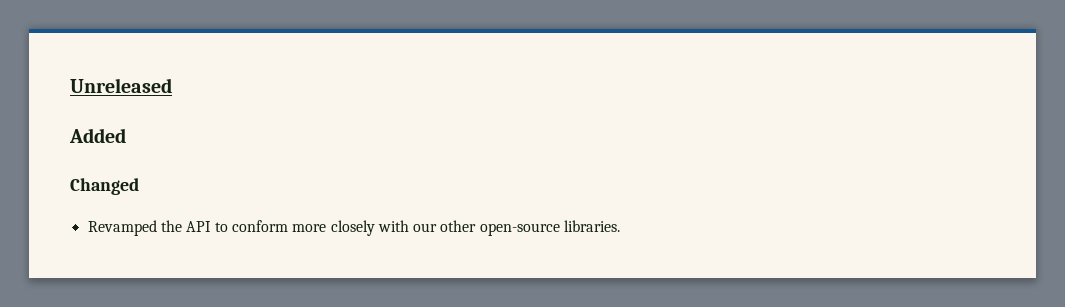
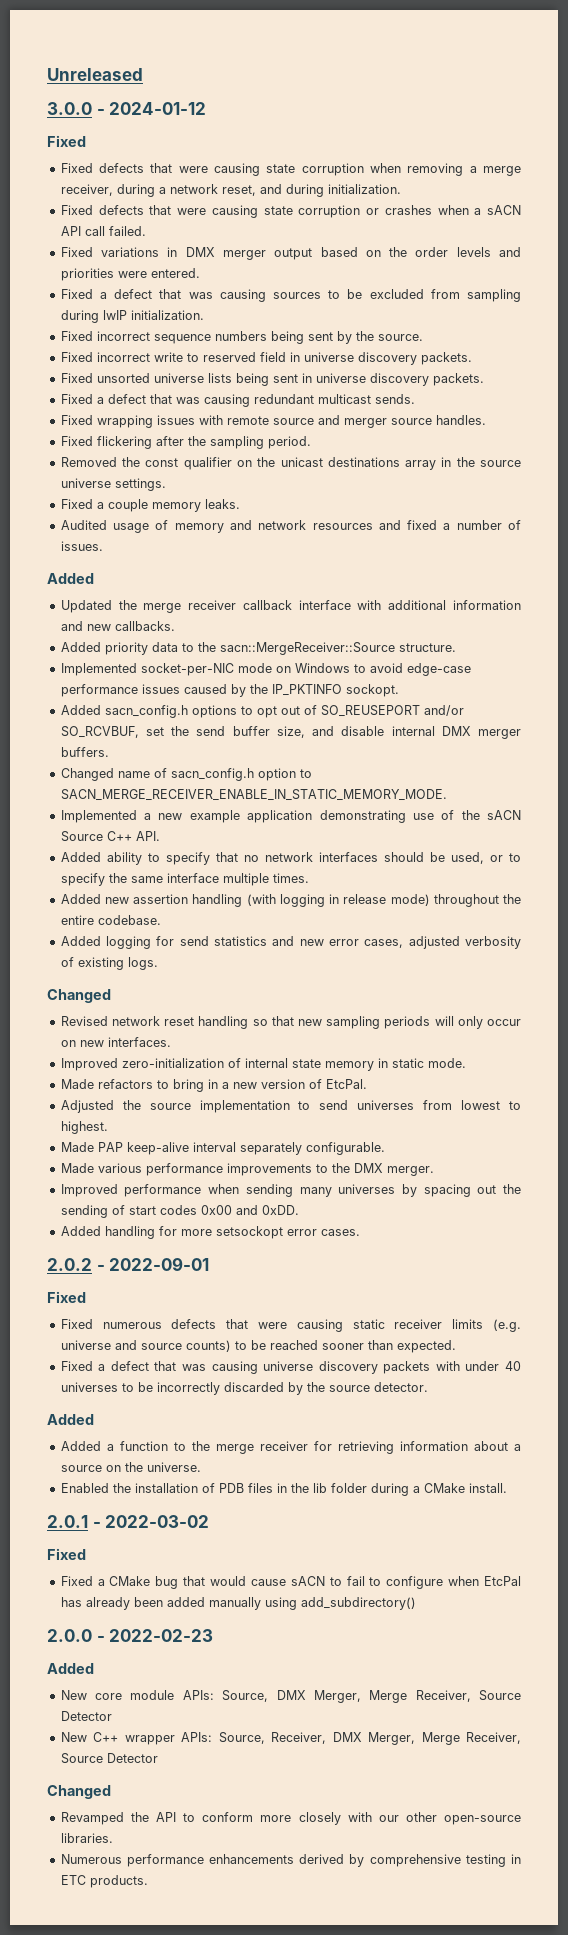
[69,128,126,143] Added -> [47,102,207,115] [47,135,86,147] [60,163,521,176] [60,184,401,197] [60,205,521,218] [60,226,146,236] [60,247,522,260] [60,268,200,281] [60,289,521,302] [60,310,204,323] [60,331,423,344] [60,352,472,365] [60,373,484,386] [60,394,415,407] [60,415,486,428] [60,436,311,449] [60,457,521,470] [60,478,166,491] [60,499,240,512] [60,520,521,533] [60,541,103,551] [47,573,94,584] [60,600,521,613] [60,621,175,631] [60,642,456,655] [60,663,471,676] [60,684,399,697] [60,705,464,718] [60,726,522,739] [60,747,109,757] [60,768,312,781] [60,789,447,801] [60,810,521,823] [60,831,160,842] [60,852,521,865] [60,873,309,886] [60,894,522,907] [60,915,161,925] [60,936,521,949] [60,957,158,970] [47,989,111,1003] [60,1016,521,1029] [60,1037,171,1047] [60,1058,466,1071] [60,1079,367,1092] [60,1100,521,1113] [60,1121,108,1134] [60,1142,385,1155] [60,1163,434,1176] [60,1184,522,1197] [60,1205,299,1218] [60,1226,360,1239] [47,1257,210,1271] [47,1291,86,1303] [60,1319,521,1332] [60,1340,456,1353] [60,1361,521,1374] [60,1382,428,1395] [47,1414,94,1425] [60,1441,521,1454] [60,1462,201,1472] [60,1483,507,1496] [47,1515,210,1528] [47,1548,86,1560] [60,1576,522,1589] [60,1597,416,1610] [47,1629,214,1642] [47,1663,94,1674] [60,1690,521,1703] [60,1711,112,1721] [60,1732,521,1745] [60,1753,158,1764] 3.0.0 - 2024-01-12 // Fixed // Fixed defects that were causing state corruption when removing a merge receiver, during a network reset, and during initialization. // Fixed defects that were causing state corruption or crashes when a sACN API call failed. // Fixed variations in DMX merger output based on the order levels and priorities were entered. // Fixed a defect that was causing sources to be excluded from sampling during lwIP initialization. // Fixed incorrect sequence numbers being sent by the source. // Fixed incorrect write to reserved field in universe discovery packets. // Fixed unsorted universe lists being sent in universe discovery packets. // Fixed a defect that was causing redundant multicast sends. // Fixed wrapping issues with remote source and merger source handles. // Fixed flickering after the sampling period. // Removed the const qualifier on the unicast destinations array in the source universe settings. // Fixed a couple memory leaks. // Audited usage of memory and network resources and fixed a number of issues. // Added // Updated the merge receiver callback interface with additional information and new callbacks. // Added priority data to the sacn::MergeReceiver::Source structure. // Implemented socket-per-NIC mode on Windows to avoid edge-case performance issues caused by the IP_PKTINFO sockopt. // Added sacn_config.h options to opt out of SO_REUSEPORT and/or SO_RCVBUF, set the send buffer size, and disable internal DMX merger buffers. // Changed name of sacn_config.h option to SACN_MERGE_RECEIVER_ENABLE_IN_STATIC_MEMORY_MODE. // Implemented a new example application demonstrating use of the sACN Source C++ API. // Added ability to specify that no network interfaces should be used, or to specify the same interface multiple times. // Added new assertion handling (with logging in release mode) throughout the entire codebase. // Added logging for send statistics and new error cases, adjusted verbosity of existing logs. // Changed // Revised network reset handling so that new sampling periods will only occur on new interfaces. // Improved zero-initialization of internal state memory in static mode. // Made refactors to bring in a new version of EtcPal. // Adjusted the source implementation to send universes from lowest to highest. // Made PAP keep-alive interval separately configurable. // Made various performance improvements to the DMX merger. // Improved performance when sending many universes by spacing out the sending of start codes 0x00 and 0xDD. // Added handling for more setsockopt error cases. // 2.0.2 - 2022-09-01 // Fixed // Fixed numerous defects that were causing static receiver limits (e.g. universe and source counts) to be reached sooner than expected. // Fixed a defect that was causing universe discovery packets with under 40 universes to be incorrectly discarded by the source detector. // Added // Added a function to the merge receiver for retrieving information about a source on the universe. // Enabled the installation of PDB files in the lib folder during a CMake install. // 2.0.1 - 2022-03-02 // Fixed // Fixed a CMake bug that would cause sACN to fail to configure when EtcPal has already been added manually using add_subdirectory() // 2.0.0 - 2022-02-23 // Added // New core module APIs: Source, DMX Merger, Merge Receiver, Source Detector // New C++ wrapper APIs: Source, Receiver, DMX Merger, Merge Receiver, Source Detector
(621, 226) none -> [60,1854,521,1867] [60,1875,148,1888] // Numerous performance enhancements derived by comprehensive testing in ETC products.

